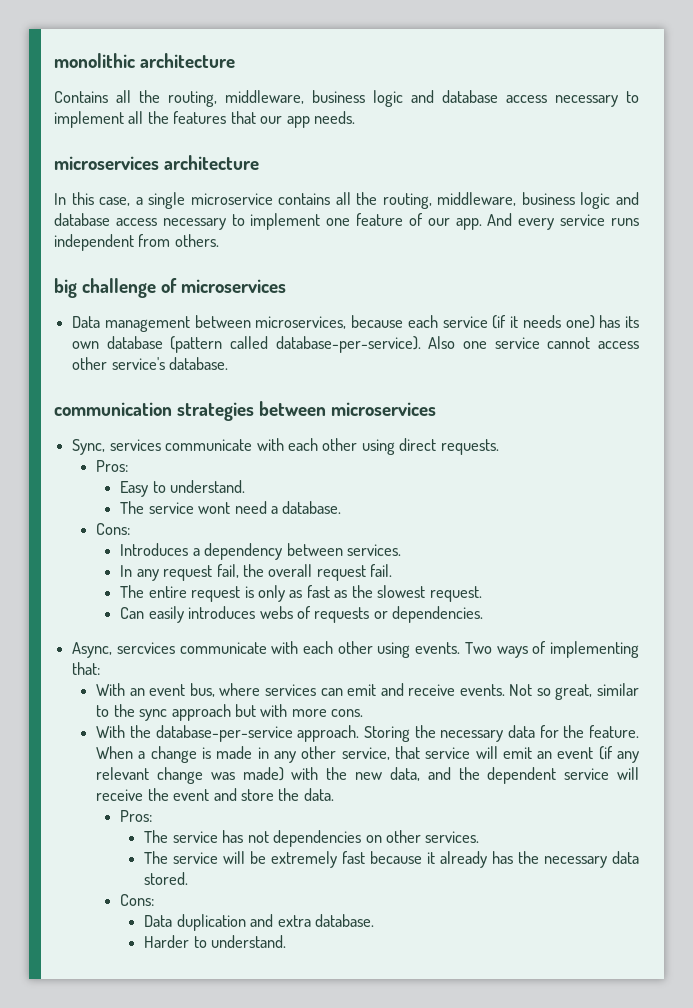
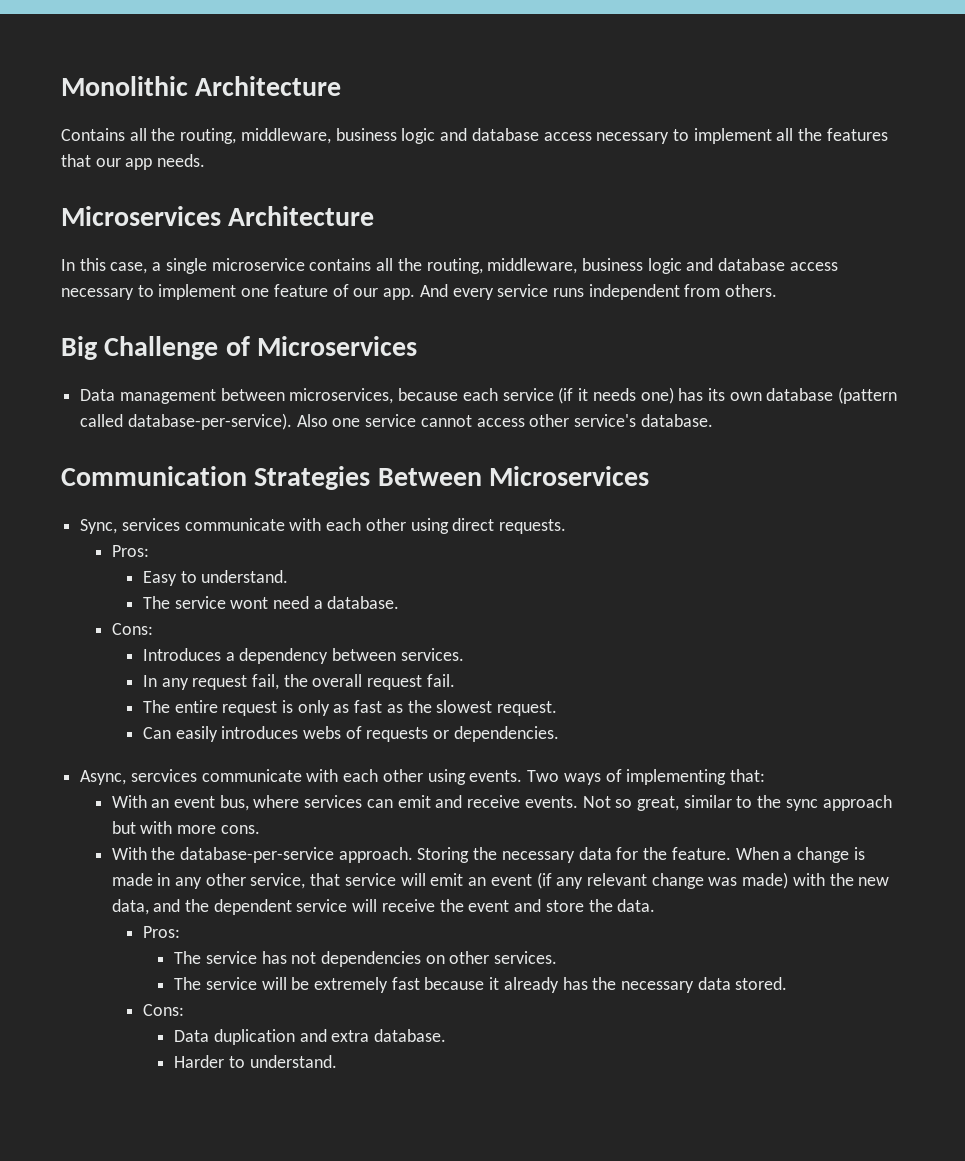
[54,53,236,68] monolithic architecture -> [61,76,342,96] Monolithic Architecture
[54,155,260,170] microservices architecture -> [61,206,375,226] Microservices Architecture
[54,278,287,298] big challenge of microservices -> [61,336,418,360] Big Challenge of Microservices
[54,401,437,421] communication strategies between microservices -> [61,466,650,490] Communication Strategies Between Microservices

